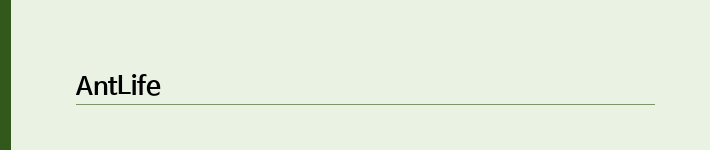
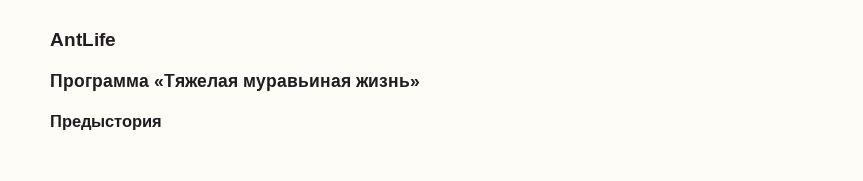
(161, 85) none -> [50,74,420,91] [50,115,162,130] // Программа «Тяжелая муравьиная жизнь» // Предыстория

